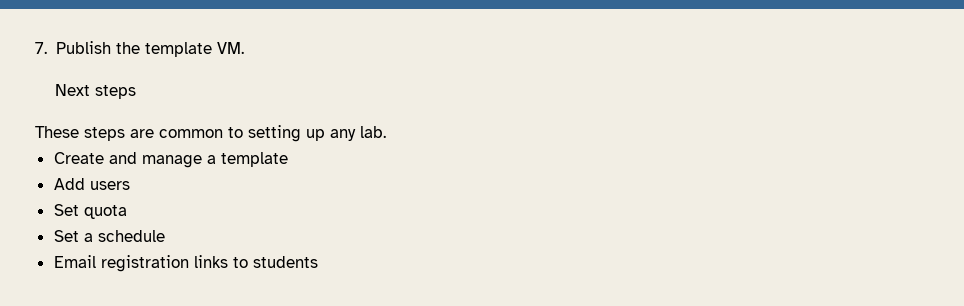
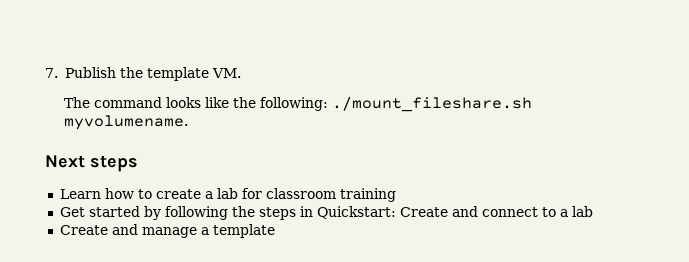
[54,84,136,99] [35,125,386,142] Next steps // These steps are common to setting up any lab. -> [63,96,532,112] [63,115,188,130] [45,155,138,172] [59,188,396,202] [59,206,593,220] The command looks like the following: ./mount_fileshare.sh myvolumename. // Next steps // Learn how to create a lab for classroom training // Get started by following the steps in Quickstart: Create and connect to a lab
[53,178,130,190] [53,204,127,219] [53,230,165,242] [53,255,318,272] // Add users // Set quota // Set a schedule // Email registration links to students -> (275, 231) none

